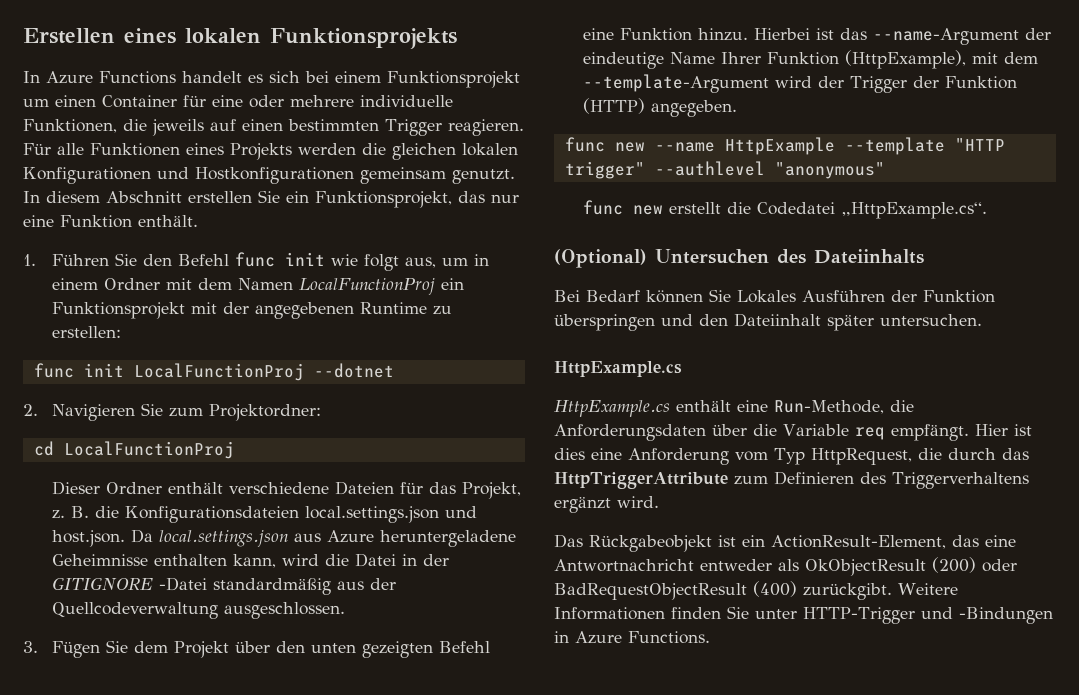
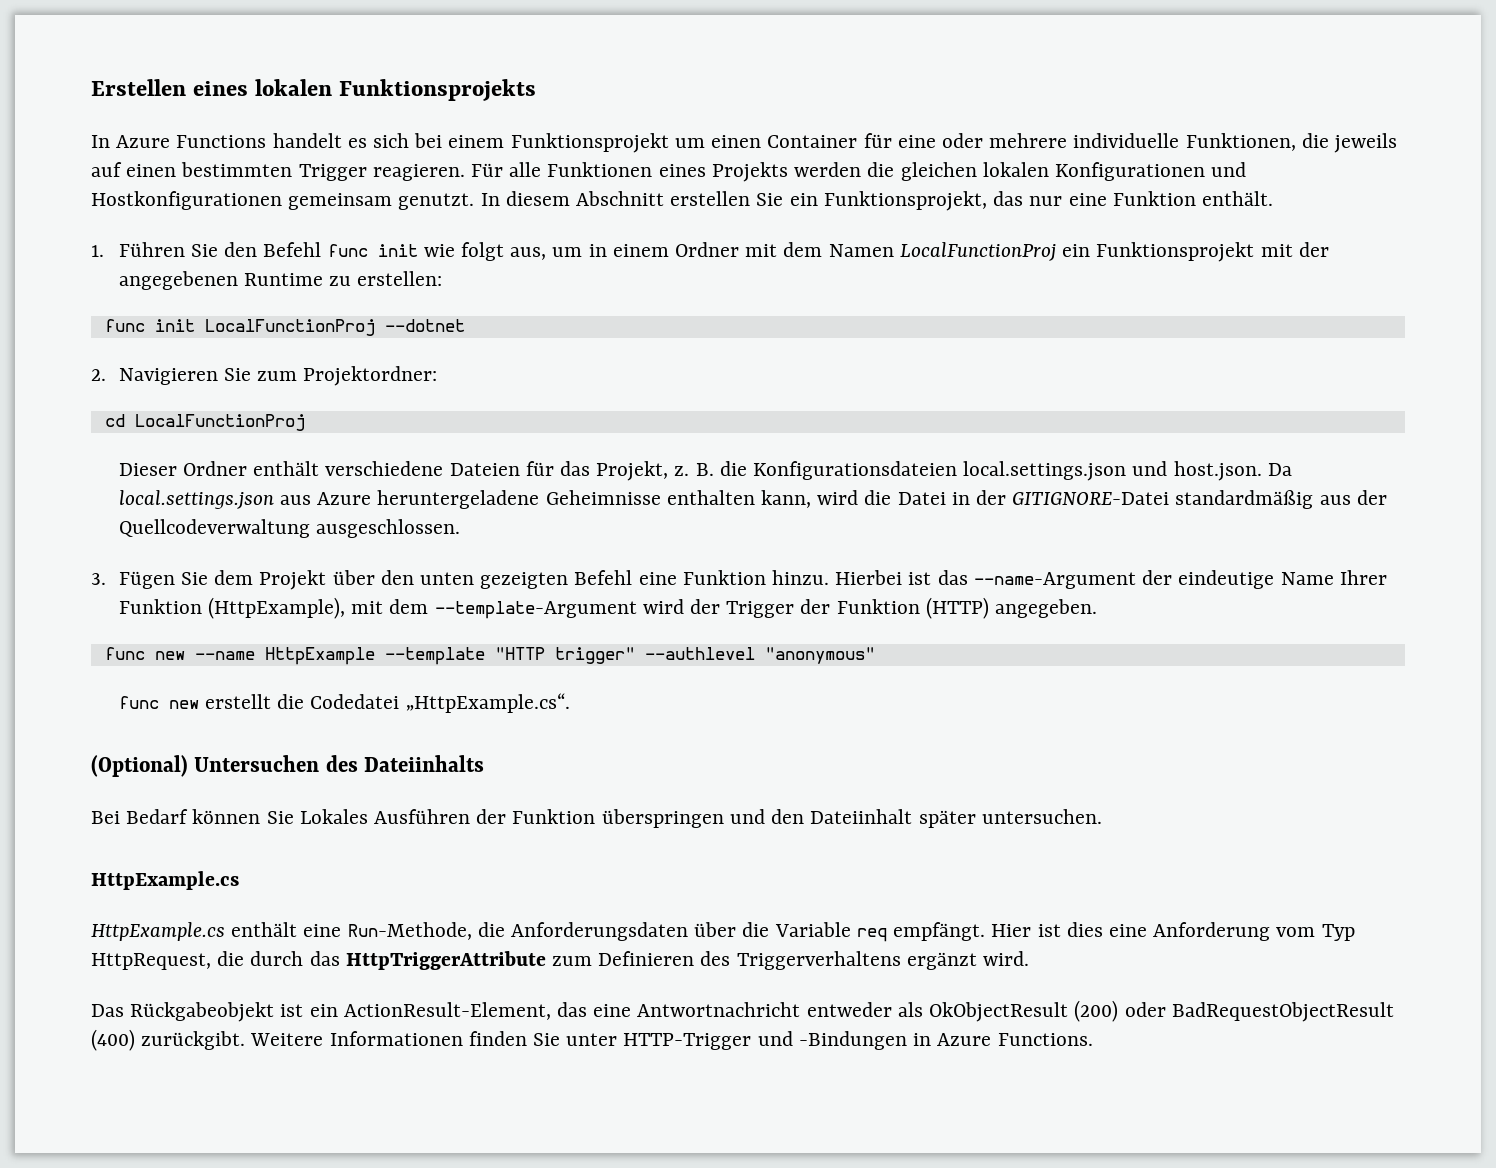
[51,577,207,591] GITIGNORE -Datei -> [1012,492,1170,505] GITIGNORE-Datei

